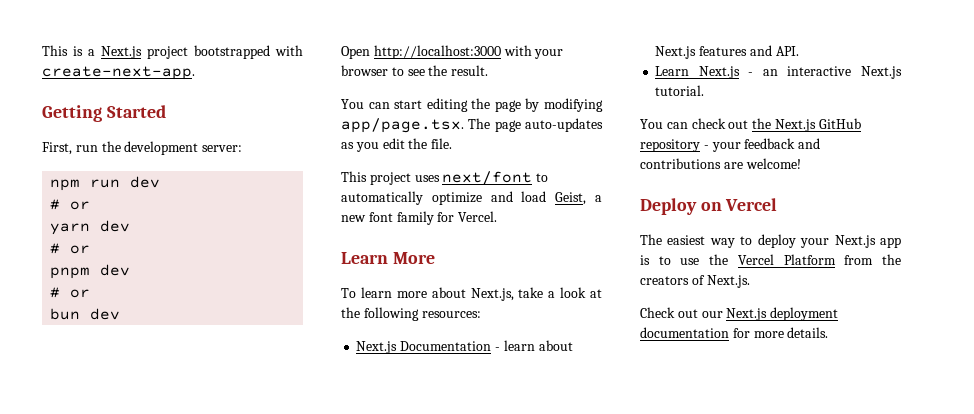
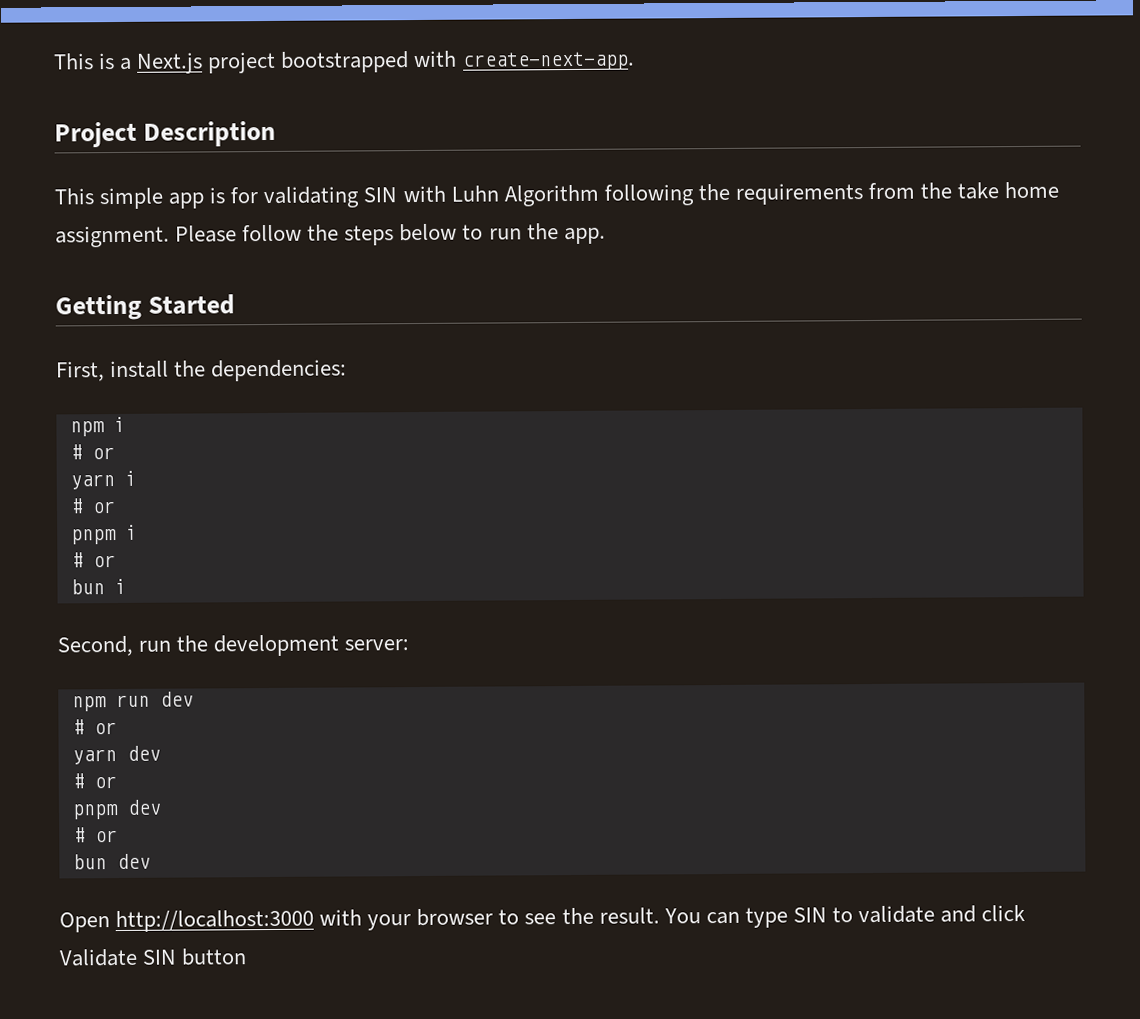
[42,105,166,122] [42,142,72,155] Getting Started // First, -> [54,120,277,148] [54,181,1060,210] [55,223,606,248] [55,294,236,321] [56,359,348,382] [69,416,126,437] [69,444,115,460] [69,470,137,490] [69,498,116,514] [70,524,138,545] [70,552,116,568] [70,578,127,595] [57,635,133,657] Project Description // This simple app is for validating SIN with Luhn Algorithm following the requirements from the take home assignment. Please follow the steps below to run the app. // Getting Started // First, install the dependencies: // npm i // # or // yarn i // # or // pnpm i // # or // bun i // Second,
[341,98,603,112] [341,118,603,133] [341,138,453,152] [341,171,549,185] [341,191,602,205] [341,211,498,225] [341,252,435,264] [341,287,602,301] [341,307,481,321] [356,340,573,354] [655,45,799,59] [655,66,902,79] [655,85,705,96] [640,118,861,132] [640,138,821,152] [640,158,801,169] [640,198,778,215] [640,234,901,248] [640,254,901,265] [640,275,750,288] [640,307,839,321] [640,327,829,338] // You can start editing the page by modifying app/page.tsx. The page auto-updates as you edit the file. // This project uses next/font to automatically optimize and load Geist, a new font family for Vercel. // Learn More // To learn more about Next.js, take a look at the following resources: // Next.js Documentation - learn about Next.js features and API. // Learn Next.js - an interactive Next.js tutorial. // You can check out the Next.js GitHub repository - your feedback and contributions are welcome! // Deploy on Vercel // The easiest way to deploy your Next.js app is to use the Vercel Platform from the creators of Next.js. // Check out our Next.js deployment documentation for more details. -> [663,904,1026,928] [59,948,248,967] You can type SIN to validate and click Validate SIN button

